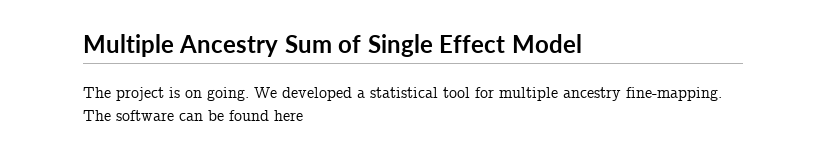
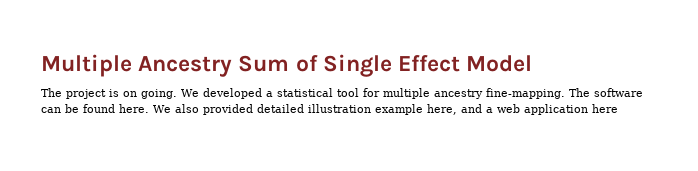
(269, 115) none -> [119,104,588,115] here. We also provided detailed illustration example here, and a web application

